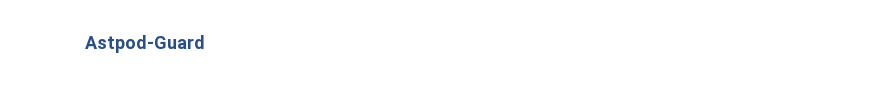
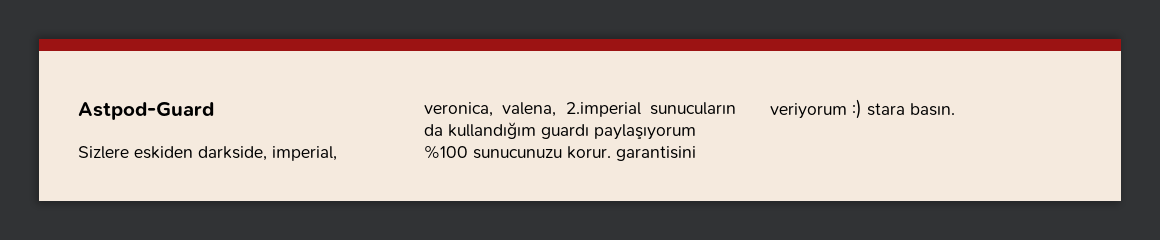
(205, 44) none -> [78,146,337,161] [424,102,736,117] [424,122,696,140] [424,145,696,161] [770,99,955,119] // Sizlere eskiden darkside, imperial, veronica, valena, 2.imperial sunucuların da kullandığım guardı paylaşıyorum %100 sunucunuzu korur. garantisini veriyorum :) stara basın.

